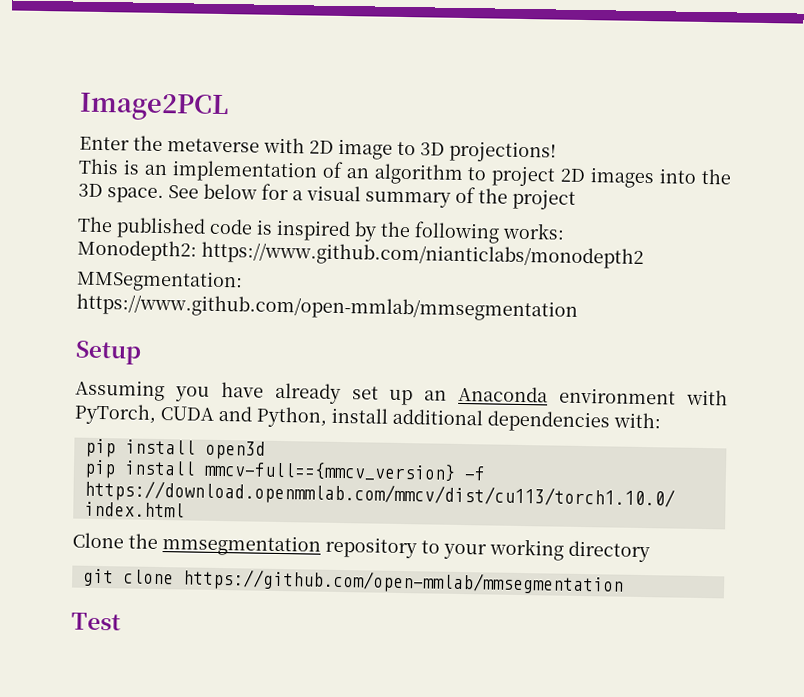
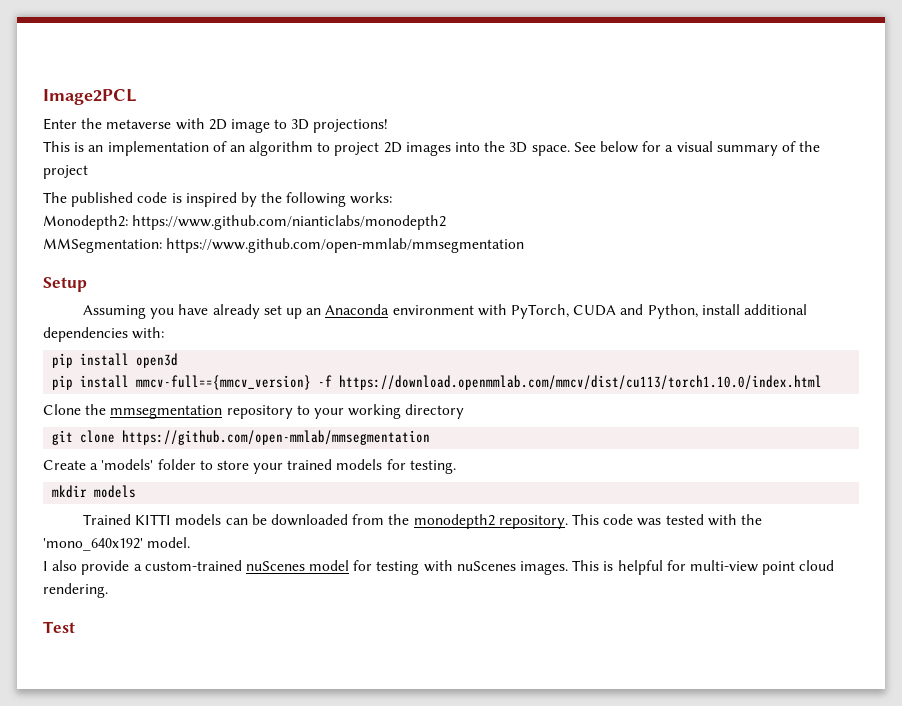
(624, 582) none -> [43,459,456,474] [52,485,137,498] [83,514,762,529] [43,537,191,551] [43,560,835,575] [43,583,108,598] // Create a 'models' folder to store your trained models for testing. // mkdir models // Trained KITTI models can be downloaded from the monodepth2 repository. This code was tested with the 'mono_640x192' model. // I also provide a custom-trained nuScenes model for testing with nuScenes images. This is helpful for multi-view point cloud rendering.

